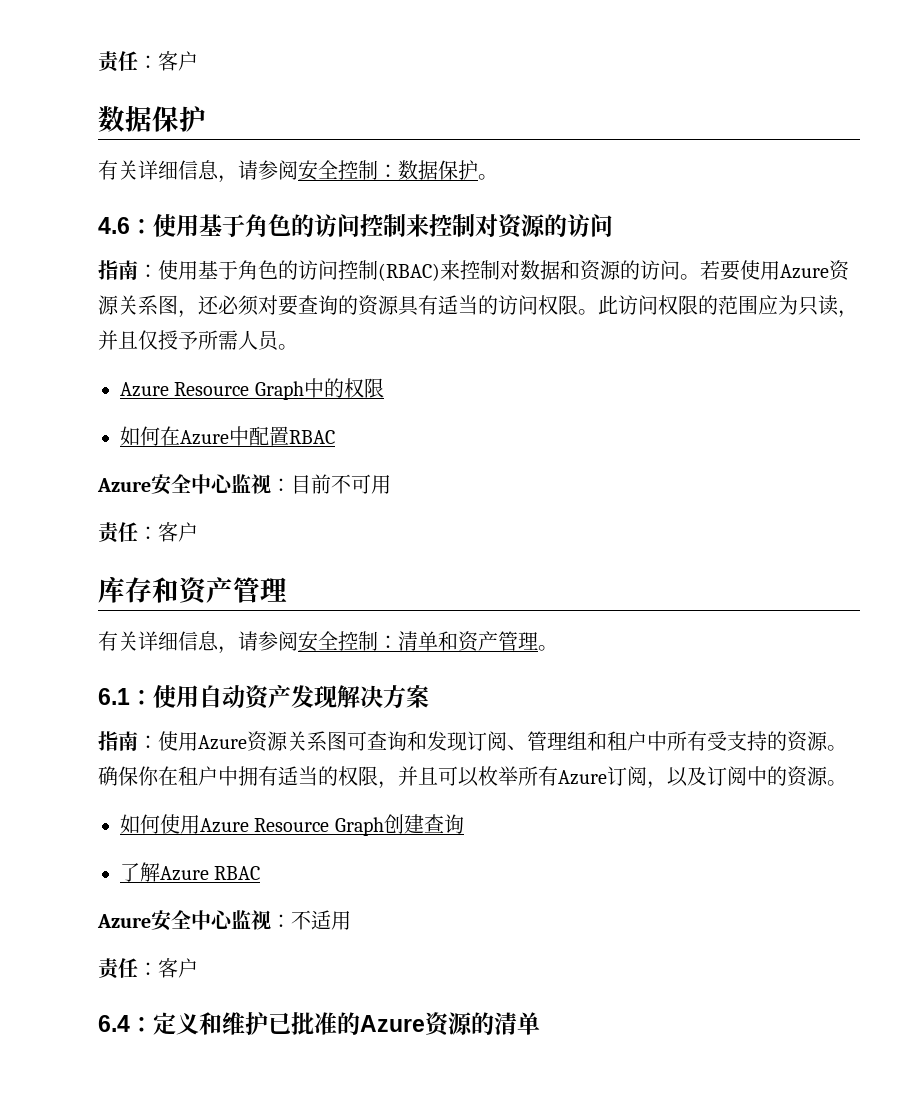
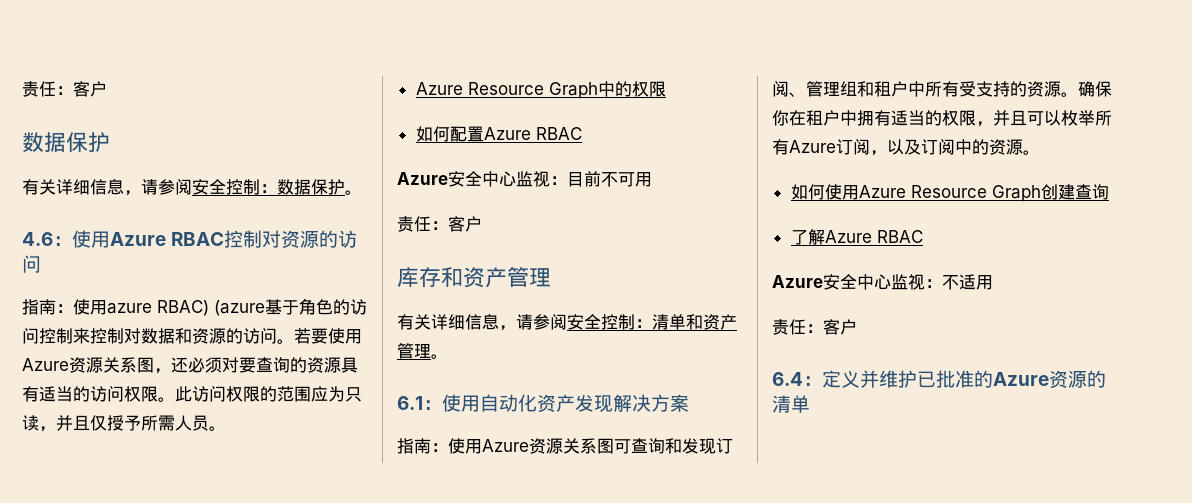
[199,214,429,238] 基于角色的访问控制来 -> [110,232,225,246] Azure RBAC
[198,260,440,281] 基于角色的访问控制(RBAC) -> [107,298,367,316] [22,328,73,344] azure RBAC) (azure基于角色的访问控制
[160,426,289,446] 在Azure中配置 -> [449,126,531,142] 配置Azure
(245, 696) none -> [518,394,537,412] 化
[199,1012,222,1035] 和 -> [860,370,879,388] 并

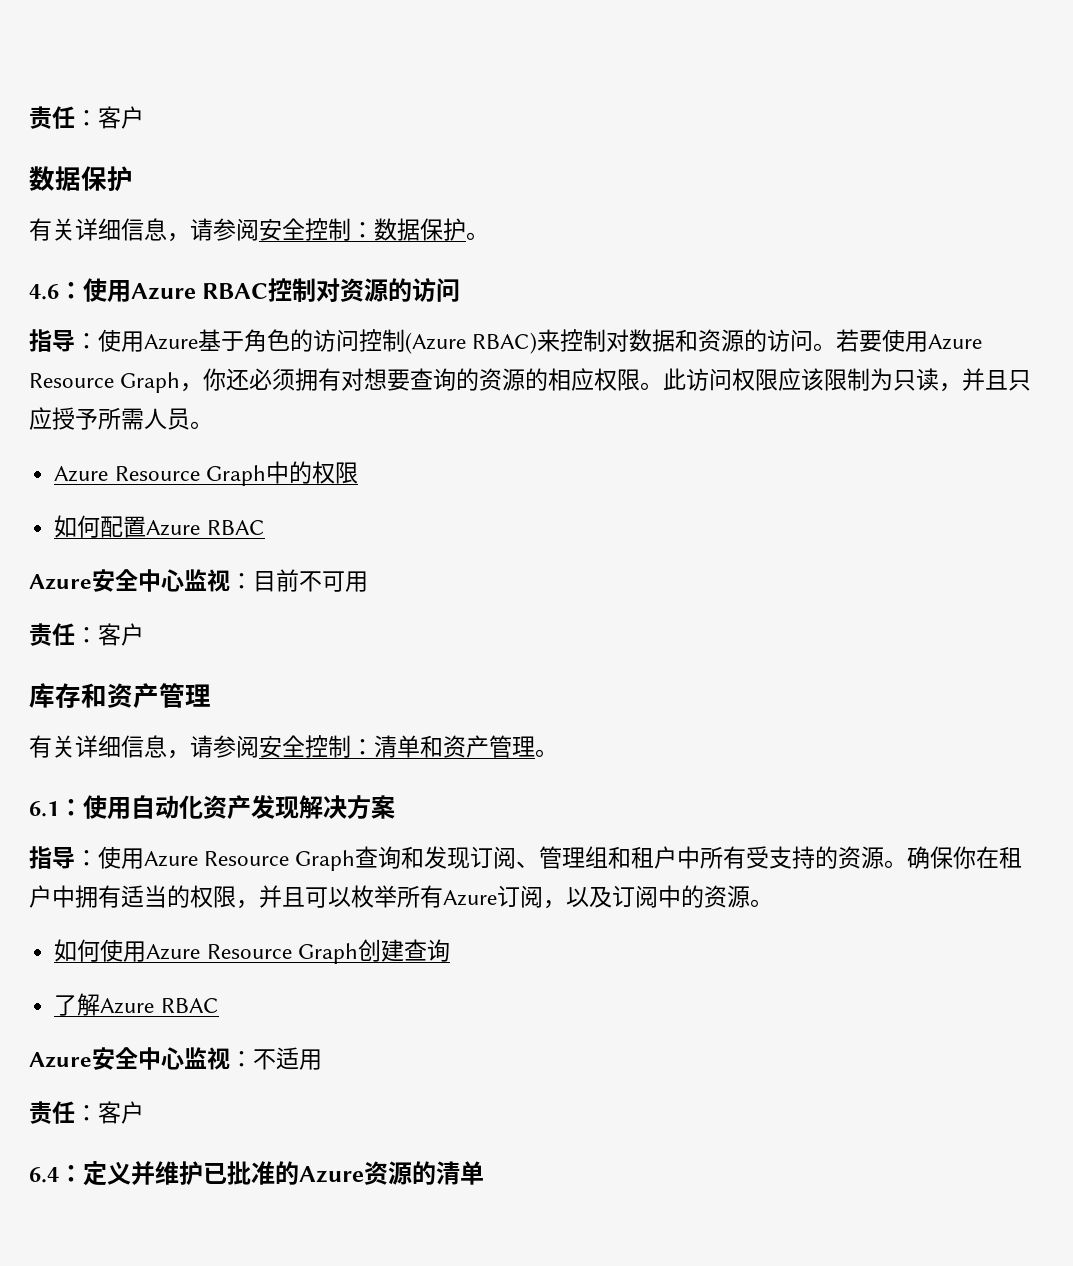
[39,299,265,316] 南：使用azure RBAC) (azure -> [52,329,198,352] 导：使用Azure
(73, 336) none -> [405,332,538,354] (Azure RBAC)
[69,357,358,374] [22,386,124,402] 资源关系图，还必须对要查询的资源具有适当的访问 -> [29,368,595,393] Resource Graph，你还必须拥有对想要查询的资源的相应
[260,386,328,402] 的范围应 -> [778,368,871,391] 应该限制
[90,415,107,431] 仅 -> [1008,370,1032,391] [29,407,52,430] 只应
[414,438,631,454] 南：使用Azure资源关系图可 -> [52,846,356,871] 导：使用Azure Resource Graph

